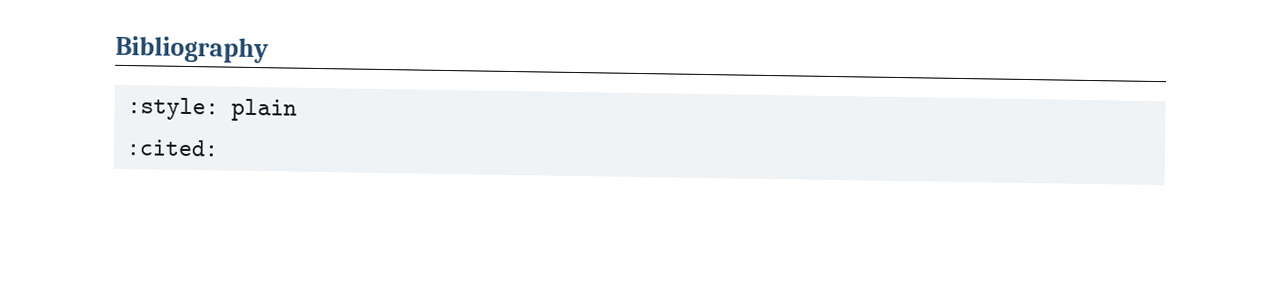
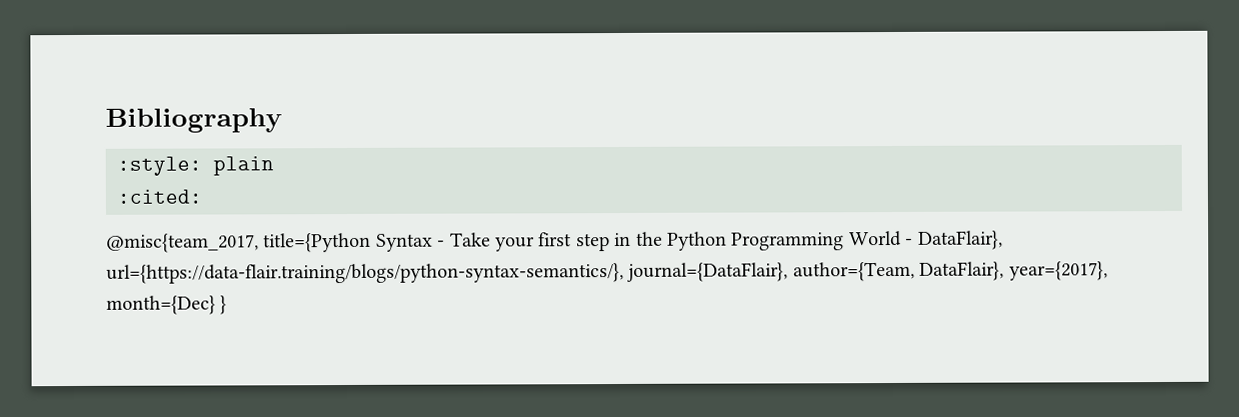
(220, 148) none -> [106,230,1003,253] [106,261,1108,284] [106,295,228,315] // @misc{team_2017, title={Python Syntax - Take your first step in the Python Programming World - DataFlair}, url={https://data-flair.training/blogs/python-syntax-semantics/}, journal={DataFlair}, author={Team, DataFlair}, year={2017}, month={Dec} }

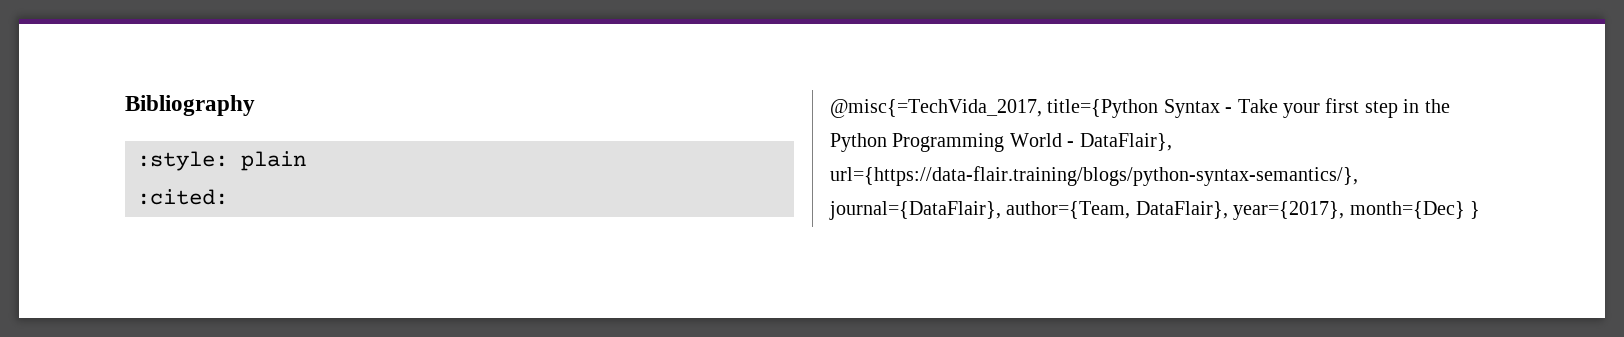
[106,233,259,253] @misc{team_2017, -> [830,99,1042,118] @misc{=TechVida_2017,

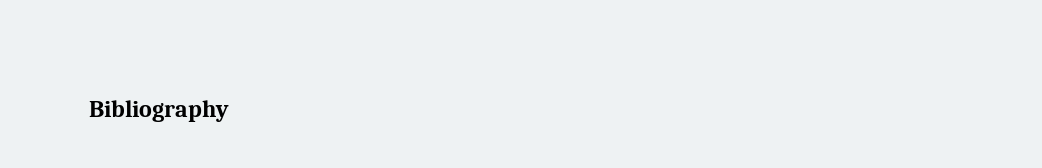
[137,151,306,171] [137,189,228,205] [830,98,1450,118] [830,133,1172,152] [830,166,1358,186] [829,201,1480,220] // :style: plain // :cited: // @misc{=TechVida_2017, title={Python Syntax - Take your first step in the Python Programming World - DataFlair}, url={https://data-flair.training/blogs/python-syntax-semantics/}, journal={DataFlair}, author={Team, DataFlair}, year={2017}, month={Dec} } -> (229, 111) none

